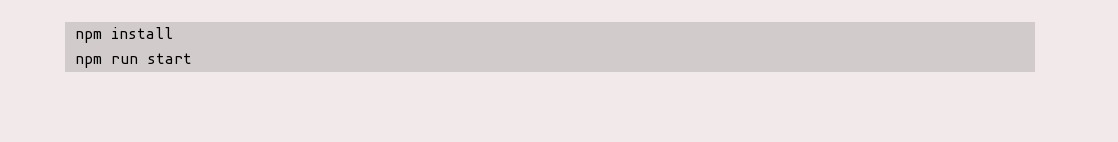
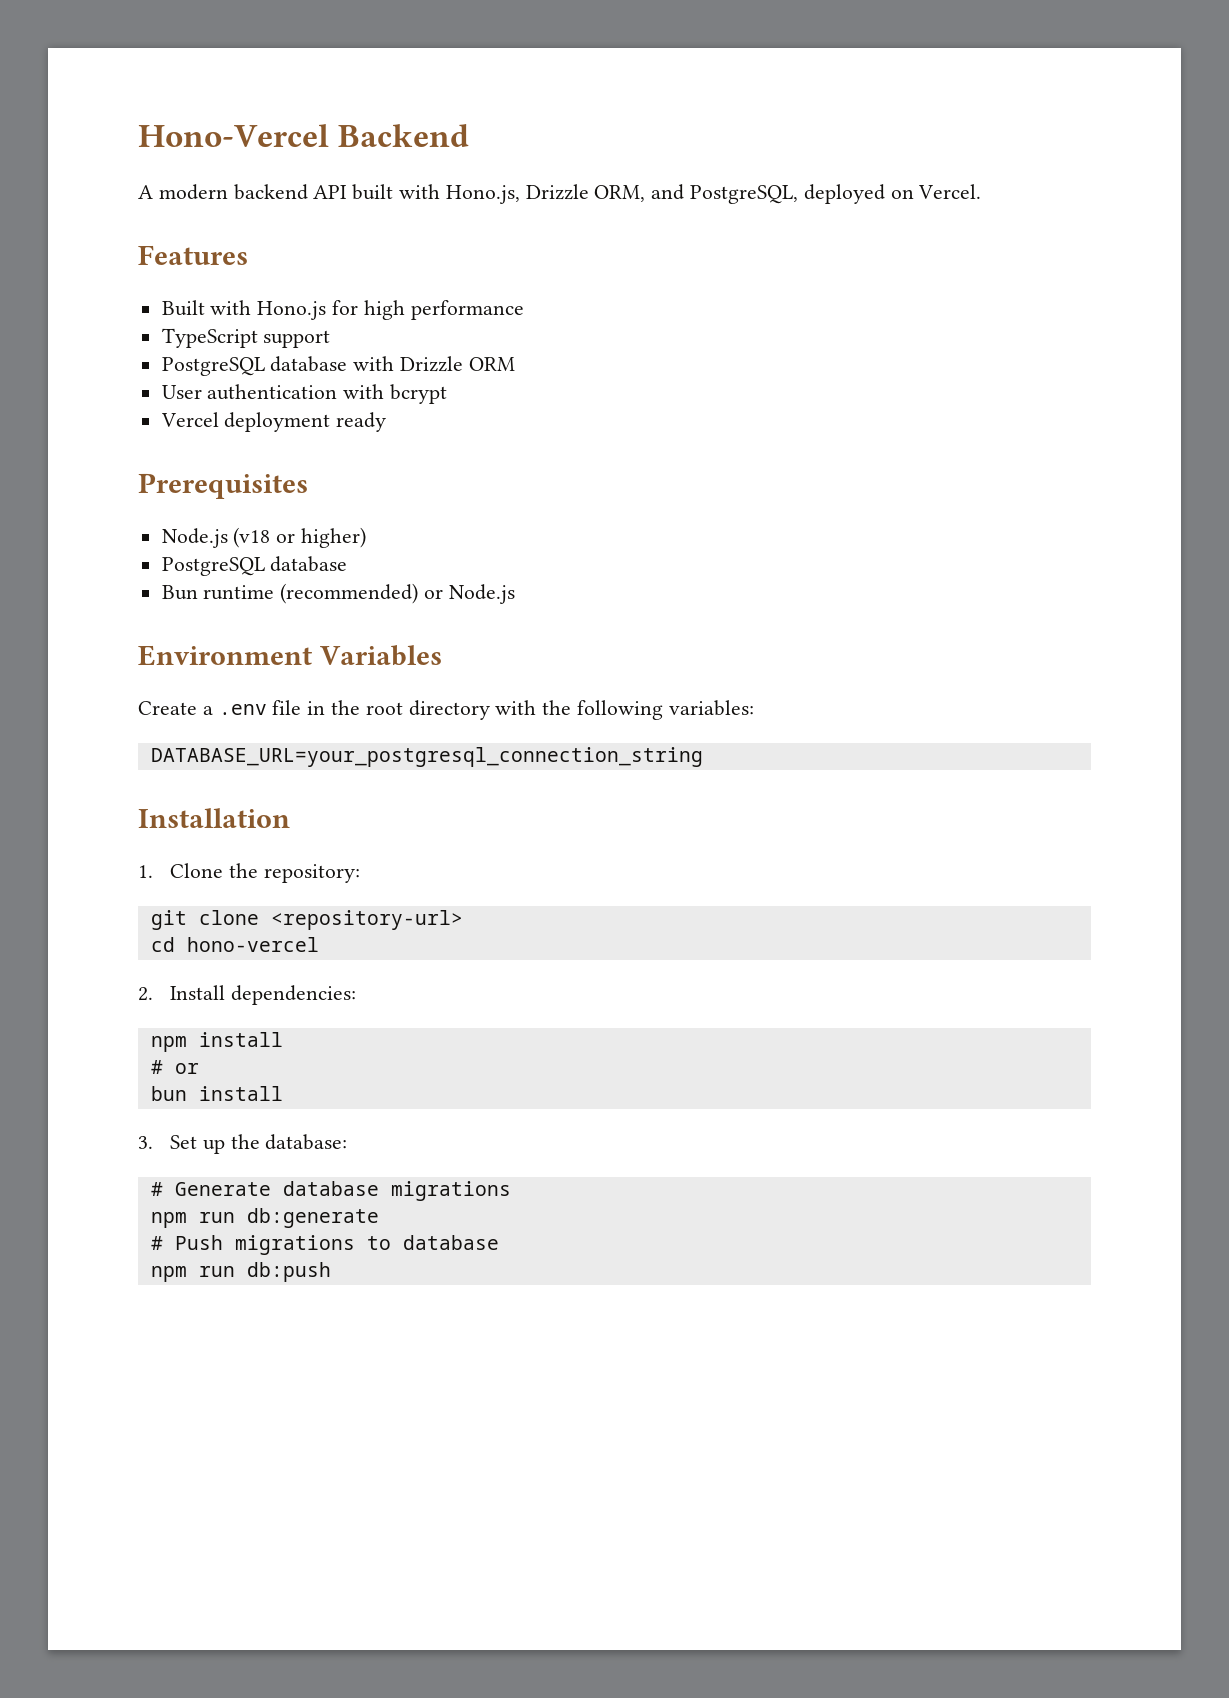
[75,27,174,43] [75,53,193,68] npm install // npm run start -> [138,124,470,147] [138,184,982,204] [138,245,248,265] [161,300,524,320] [161,328,331,348] [161,356,515,376] [161,384,448,404] [160,412,387,432] [138,473,308,499] [161,527,367,548] [161,556,348,576] [161,583,515,604] [138,645,442,666] [138,700,754,720] [150,747,703,767] [138,808,290,828] [138,863,360,883] [150,910,463,930] [150,937,319,952] [138,985,356,1005] [150,1032,283,1052] [150,1060,199,1074] [150,1086,283,1101] [138,1134,348,1154] [150,1181,511,1201] [150,1208,379,1228] [150,1235,499,1255] [150,1262,331,1282] Hono-Vercel Backend // A modern backend API built with Hono.js, Drizzle ORM, and PostgreSQL, deployed on Vercel. // Features // Built with Hono.js for high performance // TypeScript support // PostgreSQL database with Drizzle ORM // User authentication with bcrypt // Vercel deployment ready // Prerequisites // Node.js (v18 or higher) // PostgreSQL database // Bun runtime (recommended) or Node.js // Environment Variables // Create a .env file in the root directory with the following variables: // DATABASE_URL=your_postgresql_connection_string // Installation // 1. Clone the repository: // git clone <repository-url> // cd hono-vercel // 2. Install dependencies: // npm install // # or // bun install // 3. Set up the database: // # Generate database migrations // npm run db:generate // # Push migrations to database // npm run db:push

